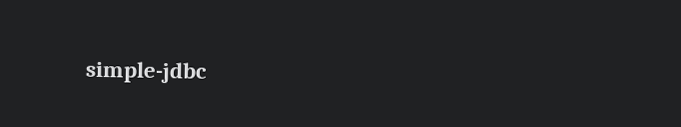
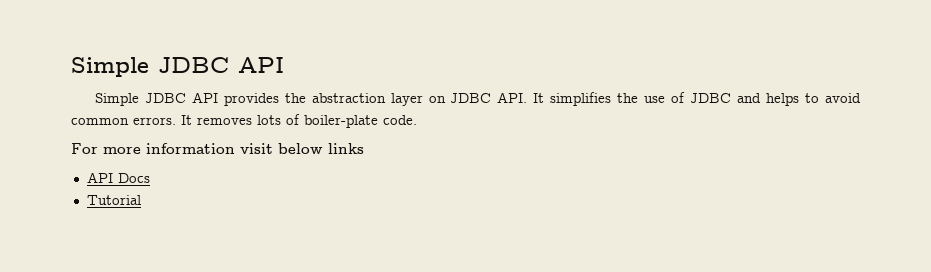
[85,60,207,84] simple-jdbc -> [71,57,284,77] [94,92,861,106] [71,114,417,128] [71,143,364,154] [86,172,150,183] [86,195,141,205] Simple JDBC API // Simple JDBC API provides the abstraction layer on JDBC API. It simplifies the use of JDBC and helps to avoid common errors. It removes lots of boiler-plate code. // For more information visit below links // API Docs // Tutorial

